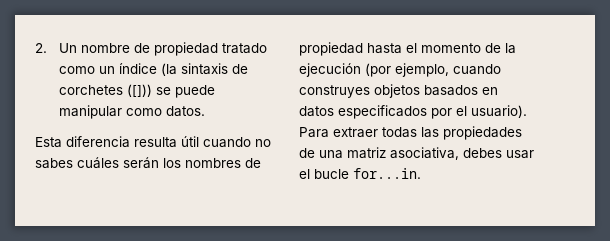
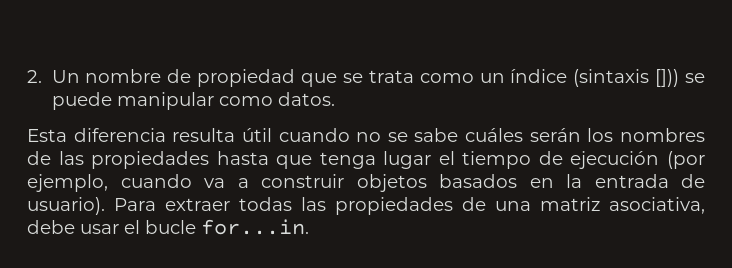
[222,43,268,54] [59,63,249,76] [59,84,153,97] tratado como un índice (la sintaxis de corchetes ([])) -> [301,69,680,87] que se trata como un índice (sintaxis []))
[35,158,73,169] sabes -> [387,128,459,142] se sabe
[299,42,516,56] [299,63,501,77] [299,84,498,98] [299,105,467,119] propiedad hasta el momento de la ejecución (por ejemplo, cuando construyes objetos basados en datos especificados por el -> [58,151,705,169] [27,174,705,192] las propiedades hasta que tenga lugar el tiempo de ejecución (por ejemplo, cuando va a construir objetos basados en la entrada de
[463,148,502,158] debes -> [27,220,75,234] debe

